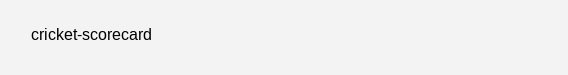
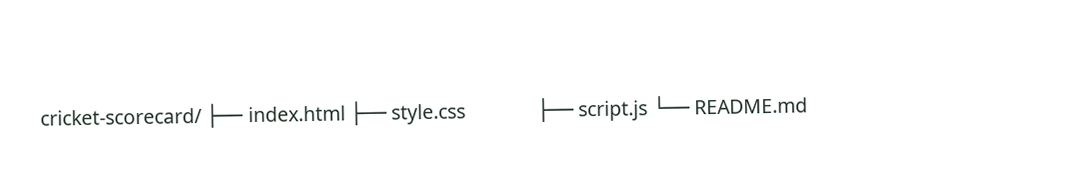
[31,28,152,40] cricket-scorecard -> [40,95,808,128] cricket-scorecard/ ├── index.html ├── style.css ├── script.js └── README.md

